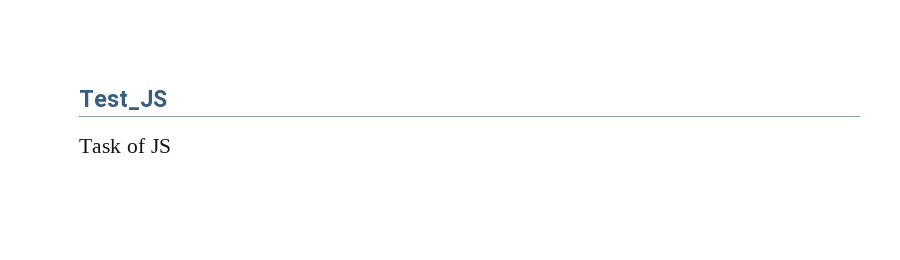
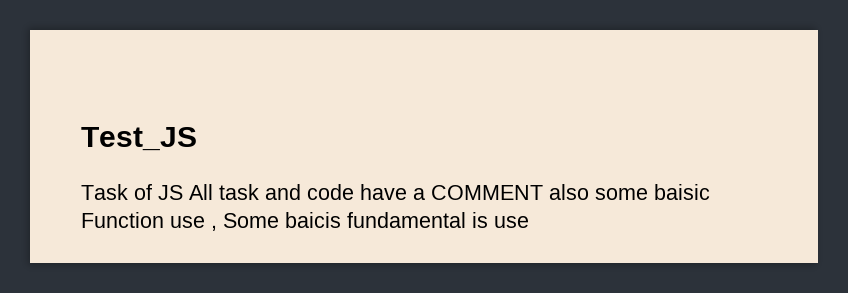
(171, 146) none -> [189,184,710,200] [81,212,529,231] All task and code have a COMMENT also some baisic Function use , Some baicis fundamental is use

